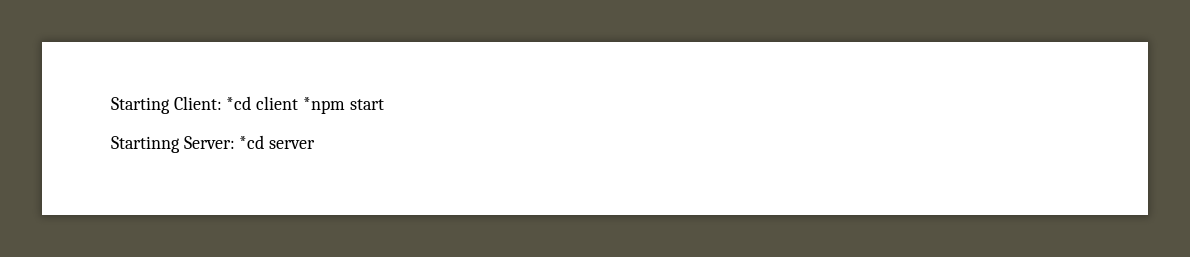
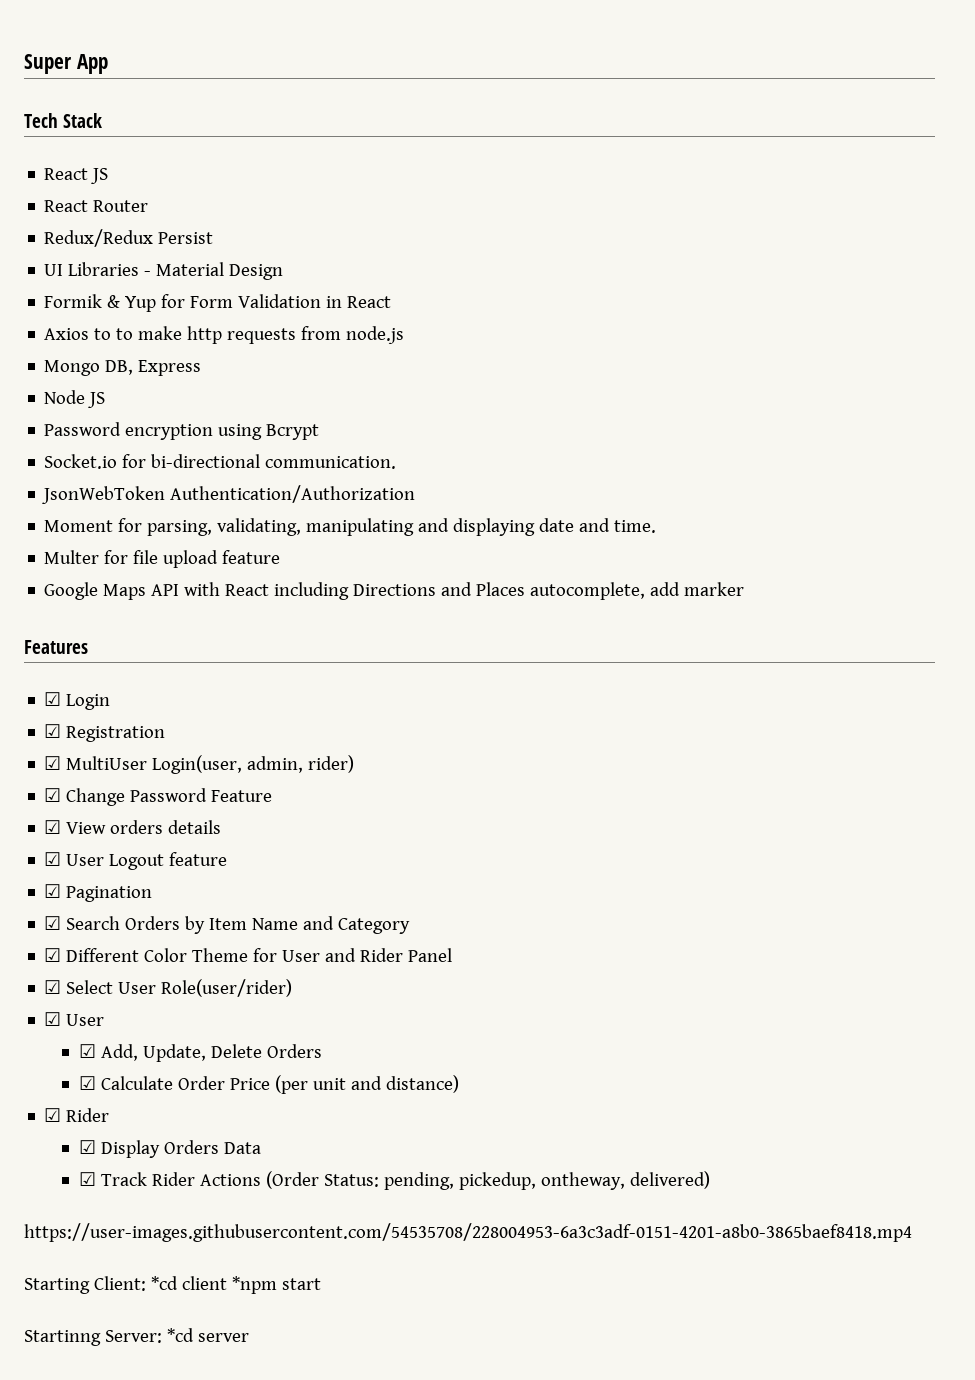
(111, 105) none -> [24,54,108,74] [24,113,103,128] [44,168,109,184] [44,200,149,212] [44,229,214,247] [44,262,284,280] [44,294,392,312] [44,326,405,344] [44,360,202,376] [44,390,106,408] [44,422,320,440] [44,454,397,469] [42,485,416,504] [44,518,657,536] [44,550,281,568] [44,582,745,600] [24,640,88,654] [44,692,111,710] [44,724,166,742] [44,755,355,774] [44,788,273,806] [44,820,222,834] [44,852,228,870] [44,884,153,902] [44,916,411,934] [44,948,453,962] [44,979,293,997] [44,1012,105,1026] [78,1044,322,1062] [78,1075,459,1094] [44,1108,110,1122] [78,1140,261,1158] [78,1171,710,1190] [24,1223,912,1242] Super App // Tech Stack // React JS // React Router // Redux/Redux Persist // UI Libraries - Material Design // Formik & Yup for Form Validation in React // Axios to to make http requests from node.js // Mongo DB, Express // Node JS // Password encryption using Bcrypt // Socket.io for bi-directional communication. // JsonWebToken Authentication/Authorization // Moment for parsing, validating, manipulating and displaying date and time. // Multer for file upload feature // Google Maps API with React including Directions and Places autocomplete, add marker // Features // ☑ Login // ☑ Registration // ☑ MultiUser Login(user, admin, rider) // ☑ Change Password Feature // ☑ View orders details // ☑ User Logout feature // ☑ Pagination // ☑ Search Orders by Item Name and Category // ☑ Different Color Theme for User and Rider Panel // ☑ Select User Role(user/rider) // ☑ User // ☑ Add, Update, Delete Orders // ☑ Calculate Order Price (per unit and distance) // ☑ Rider // ☑ Display Orders Data // ☑ Track Rider Actions (Order Status: pending, pickedup, ontheway, delivered) // https://user-images.githubusercontent.com/54535708/228004953-6a3c3adf-0151-4201-a8b0-3865baef8418.mp4 //

